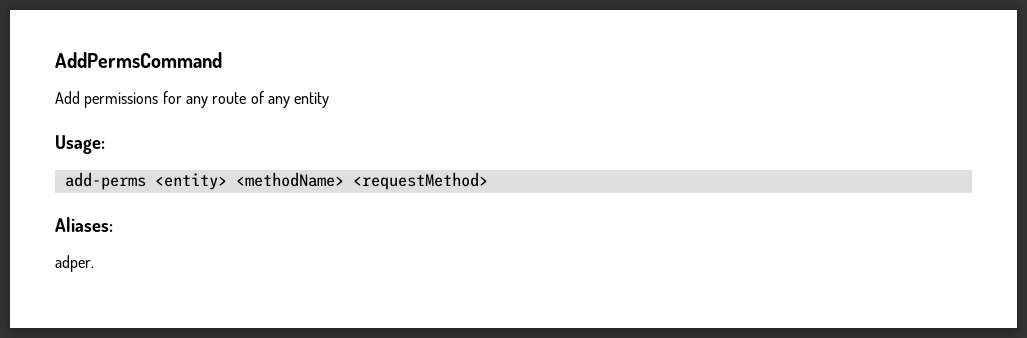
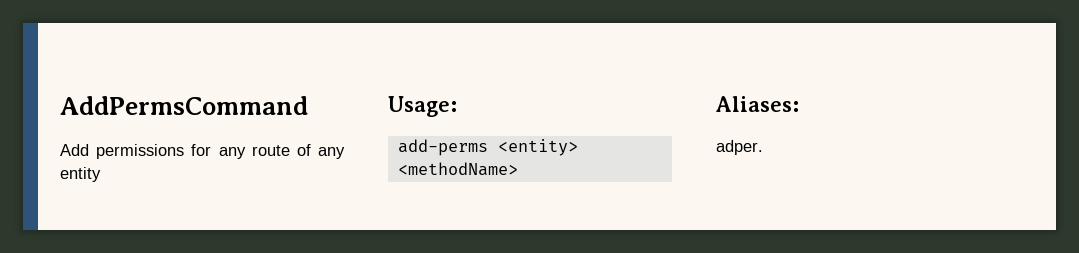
[352,172,488,190] <requestMethod> -> (518, 169) none

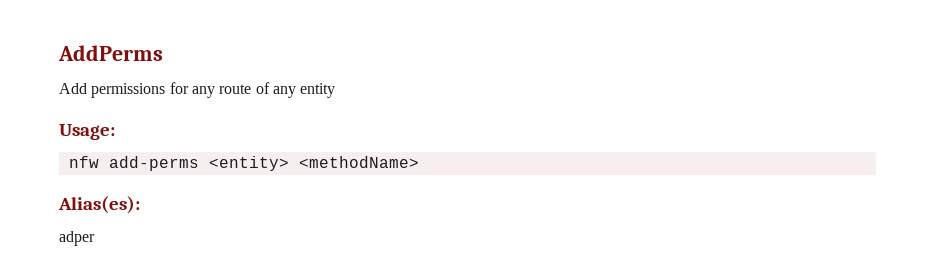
[60,96,308,115] AddPermsCommand -> [58,45,163,61] AddPerms
(457, 106) none -> [68,156,99,168] nfw
[716,96,799,112] [716,140,763,155] Aliases: // adper. -> [58,196,140,214] [59,231,95,246] Alias(es): // adper

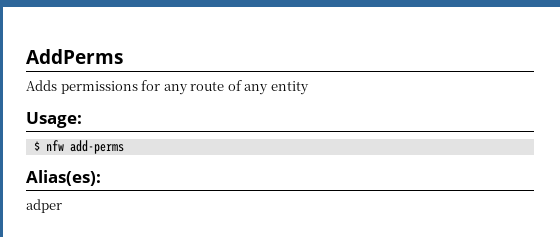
[59,83,87,94] Add -> [26,80,57,91] Adds
(115, 132) none -> [33,141,40,151] $
[208,156,419,171] <entity> <methodName> -> (124, 147) none

